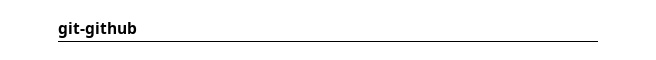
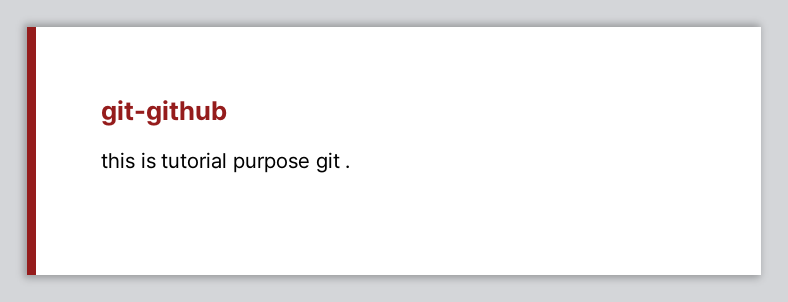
(137, 30) none -> [101,152,351,173] // this is tutorial purpose git .

